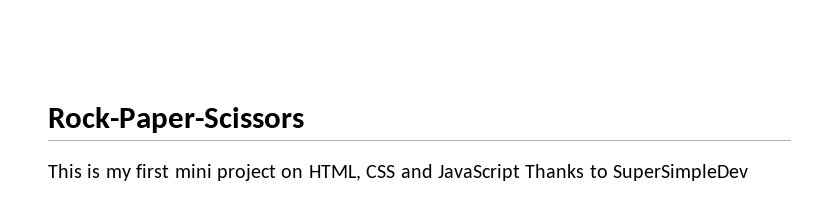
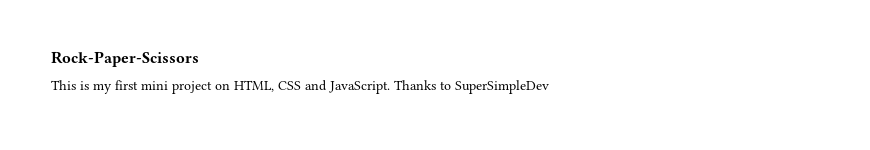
[437,164,520,181] JavaScript -> [329,81,390,94] JavaScript.

